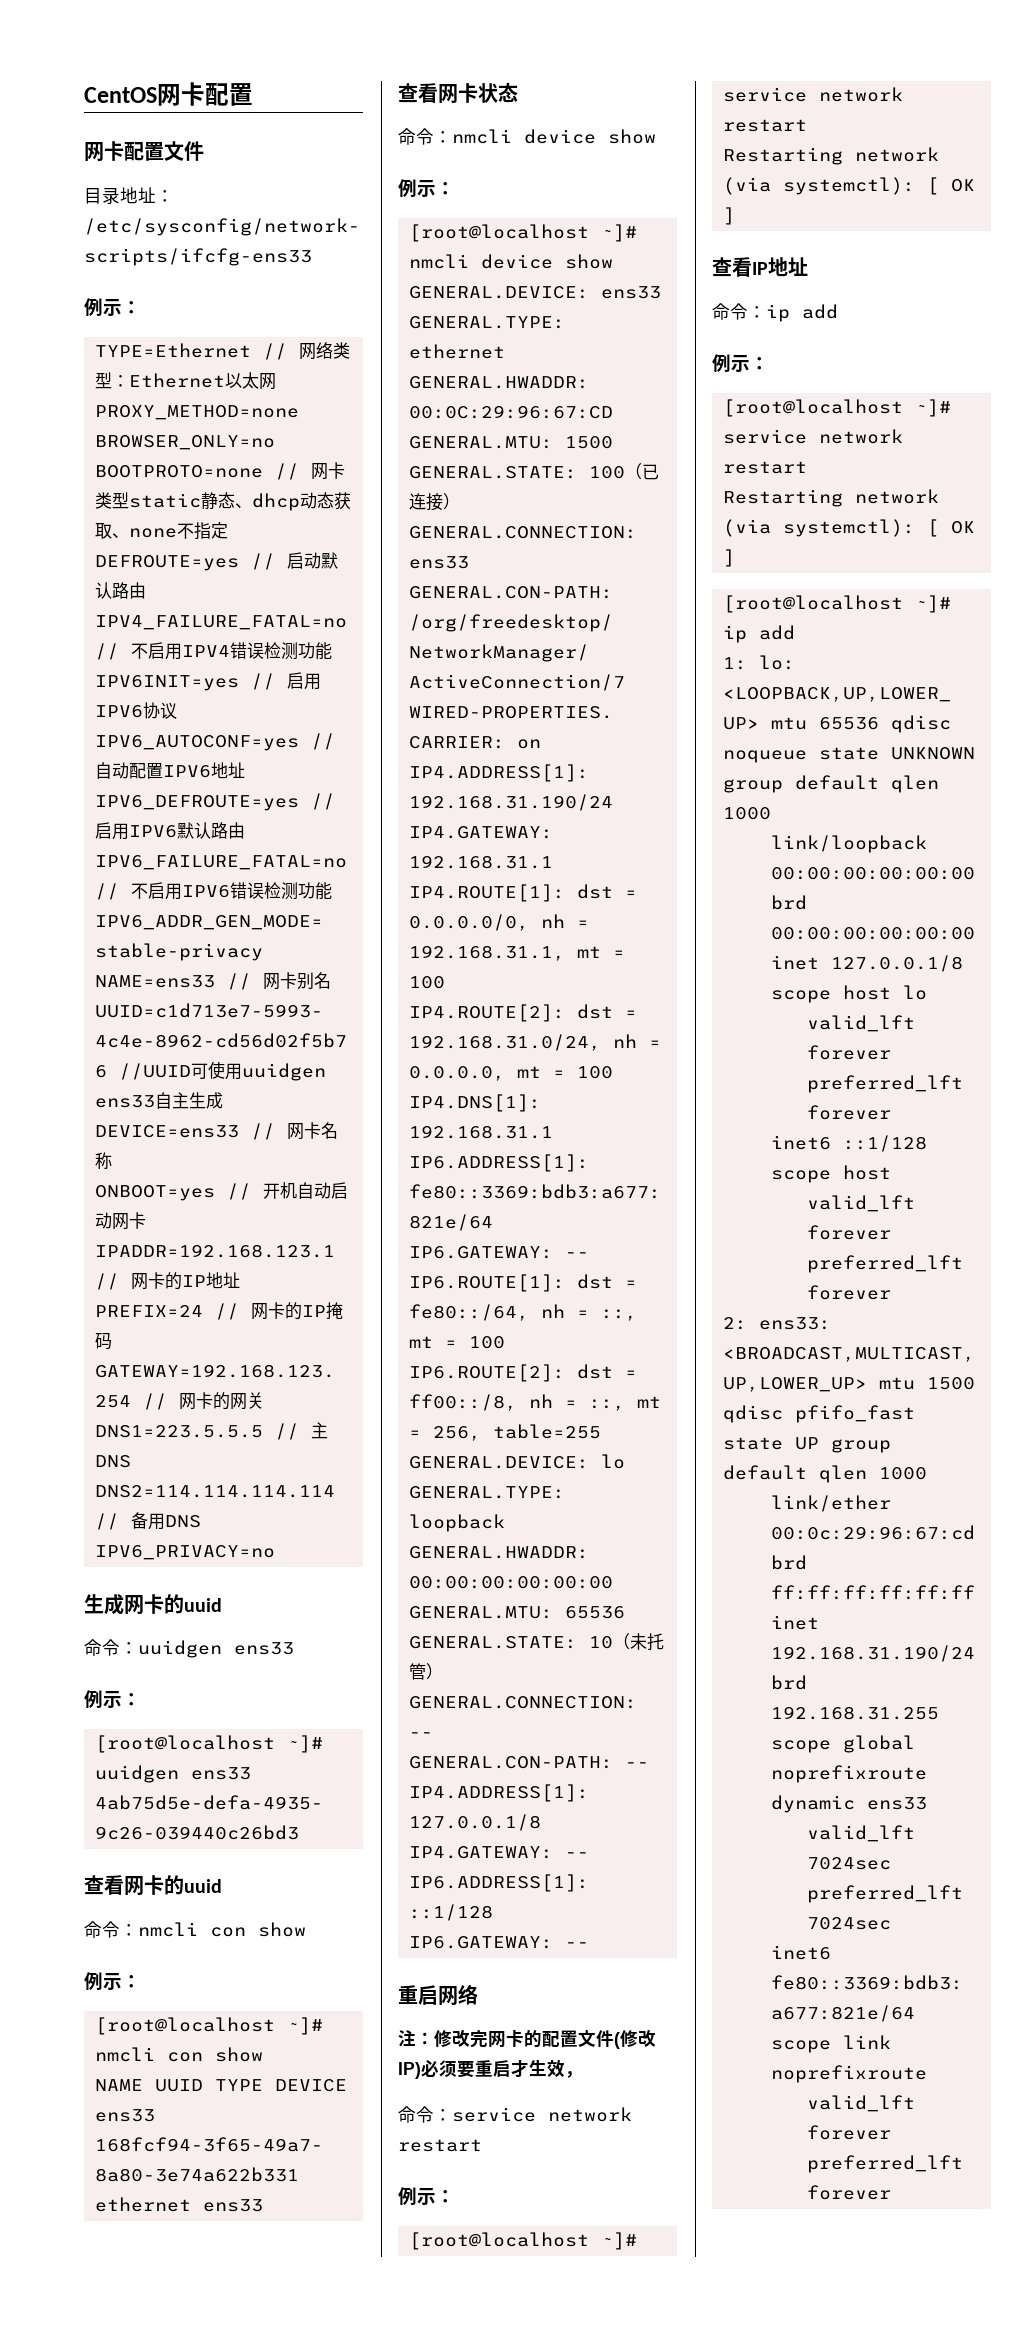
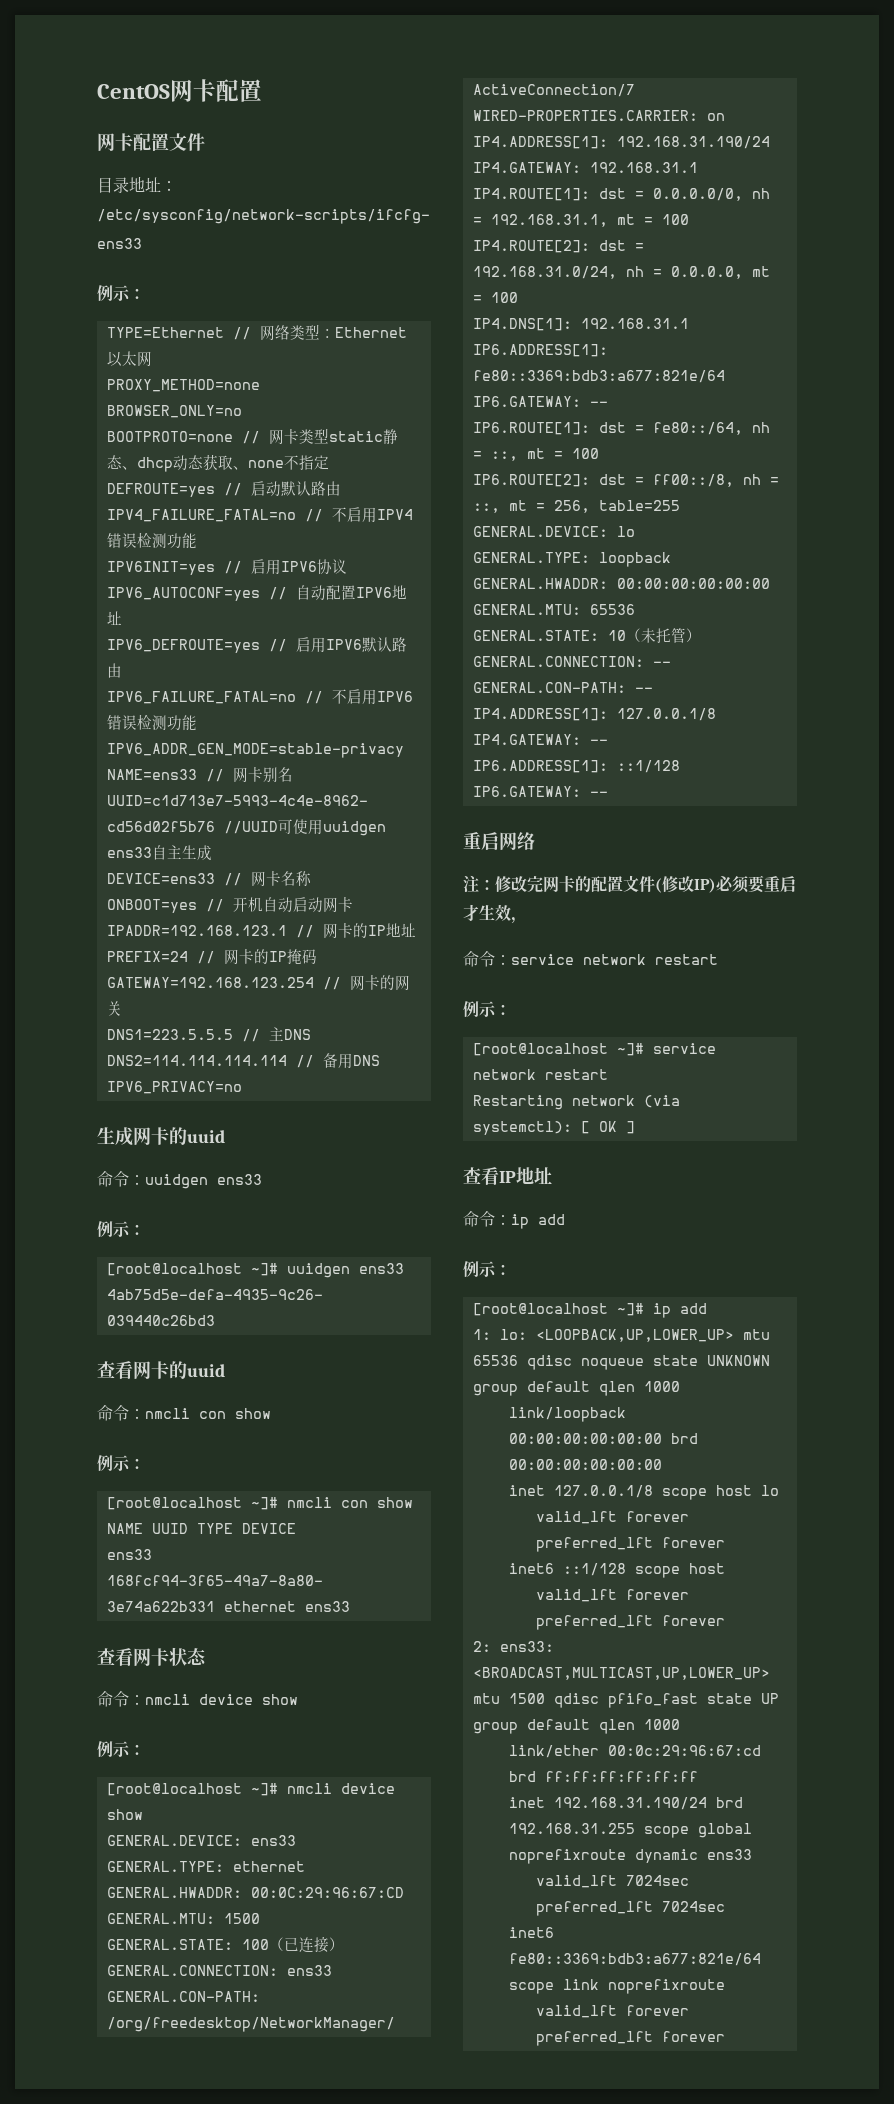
[722,399,951,417] [722,429,903,444] [722,461,807,474] [722,489,939,507] [722,519,975,537] [722,549,735,567] // [root@localhost ~]# service network restart // Restarting network (via systemctl): [ OK ] -> (511, 1269) none

